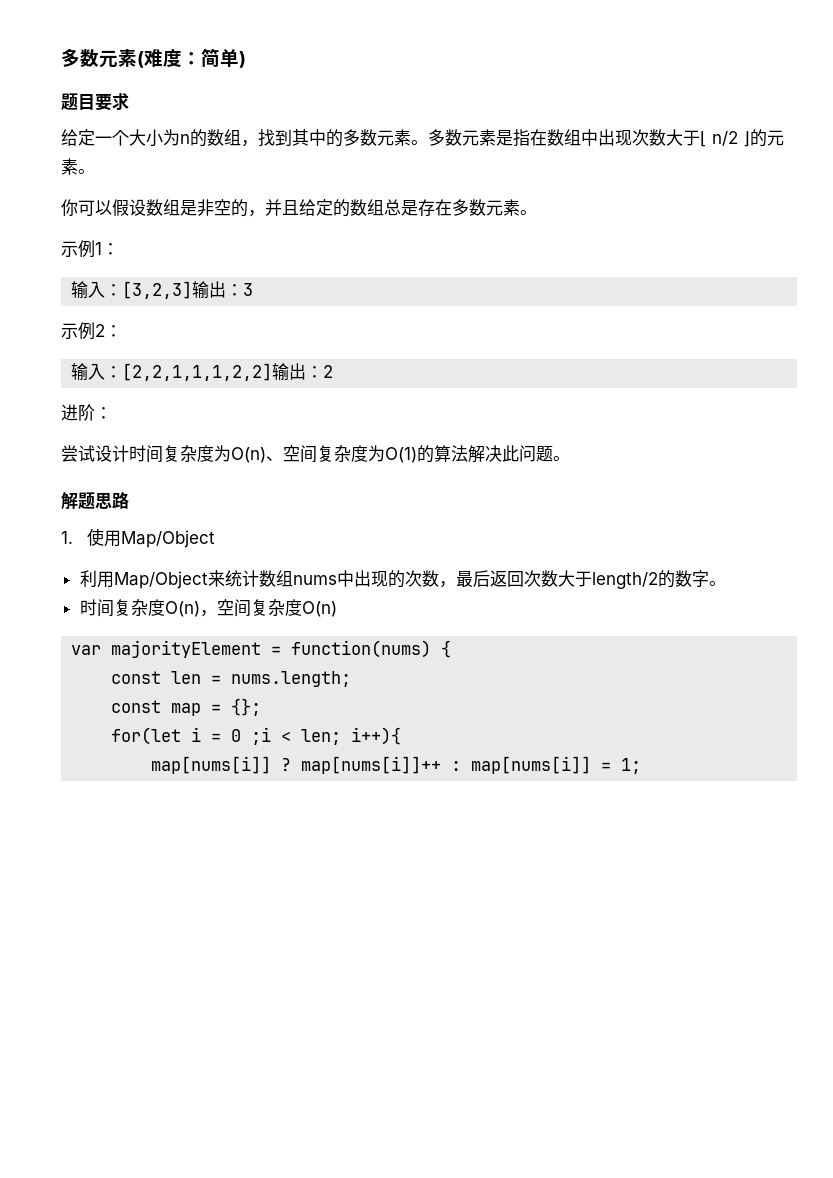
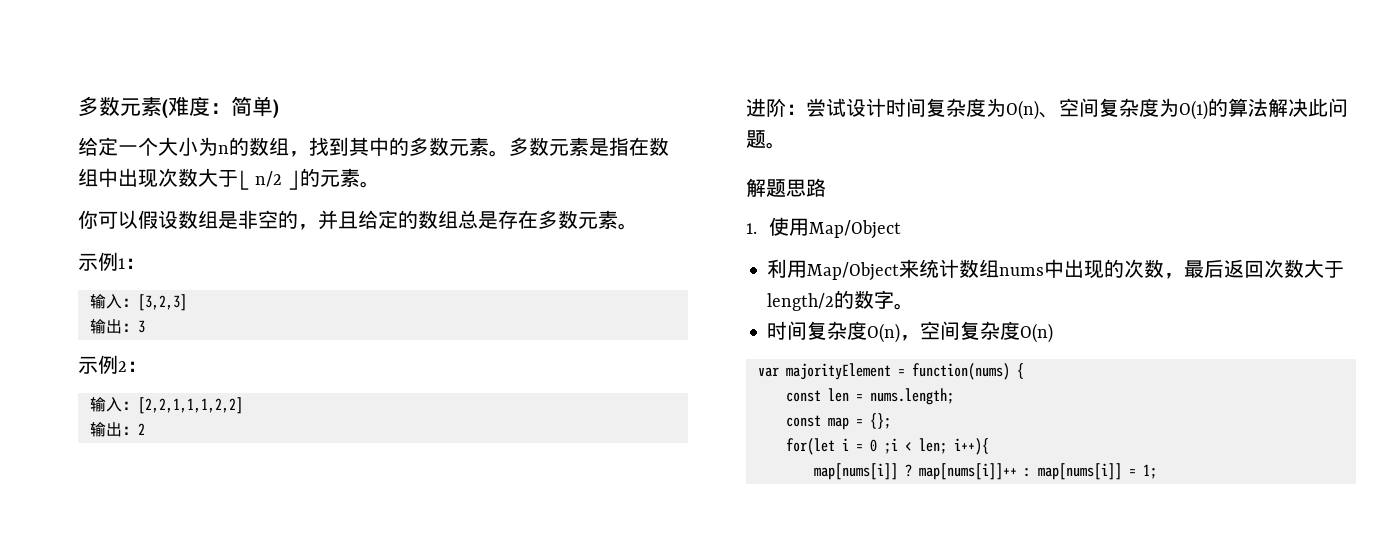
[61,92,129,111] // 题目要求 -> (279, 109) none
(193, 290) none -> (187, 302) //
(273, 372) none -> (243, 405) //
(112, 413) // -> (806, 109) none

